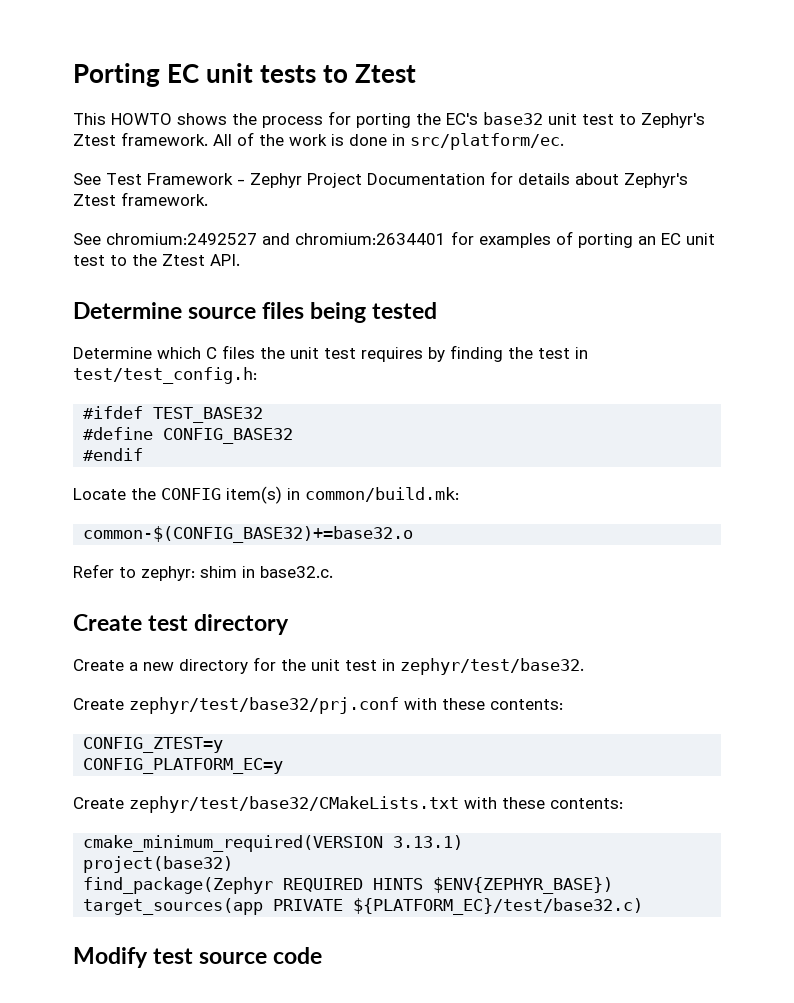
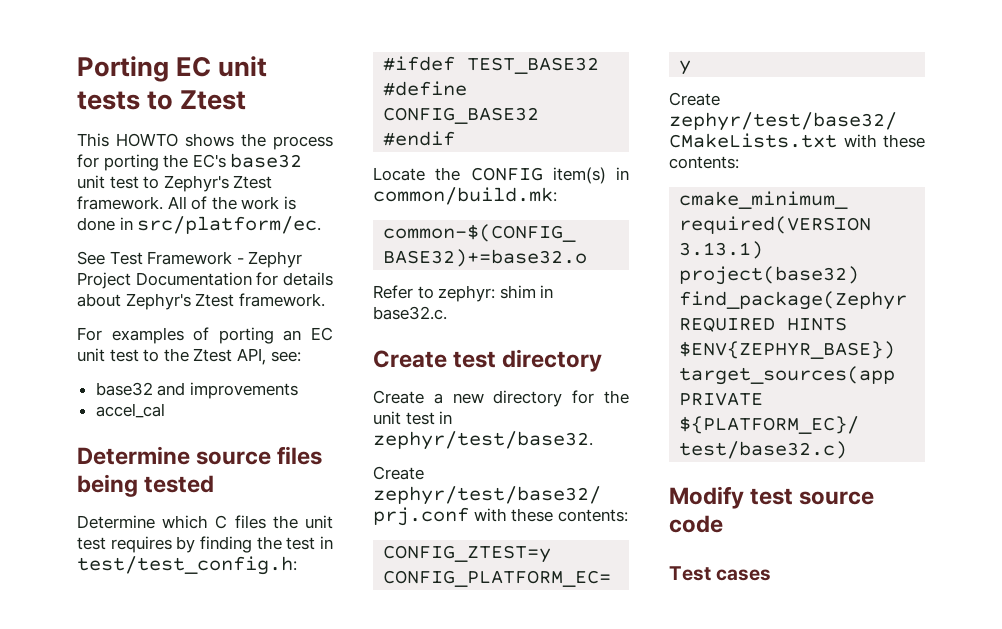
[73,231,474,245] See chromium:2492527 and chromium:2634401 for -> [77,327,102,341] For
[210,254,240,266] API. -> [236,348,301,365] [95,382,298,399] [95,403,165,418] API, see: // base32 and improvements // accel_cal
(323, 955) none -> [669,566,772,581] // Test cases

